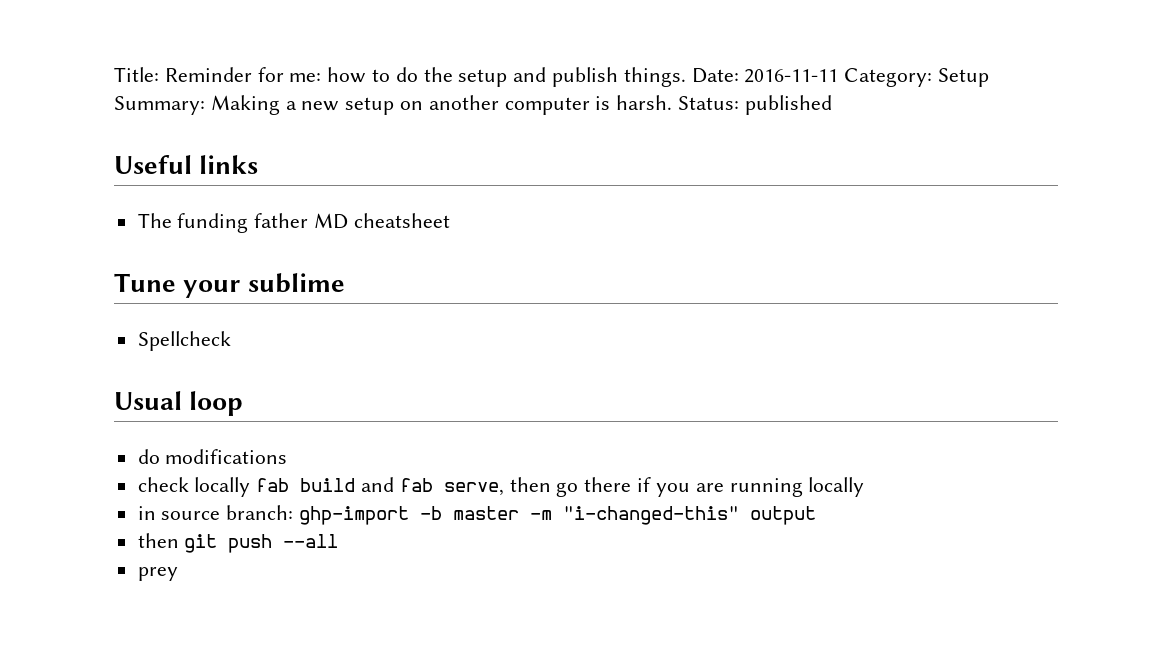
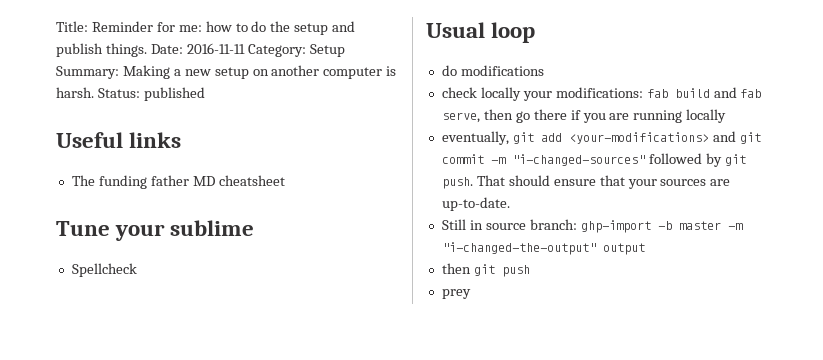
(251, 487) none -> [522,87,643,101] your modifications:
(865, 487) none -> [441,131,761,145] [441,153,746,167] [441,175,731,189] [441,197,510,211] [441,219,466,230] eventually, git add <your-modifications> and git commit -m "i-changed-sources" followed by git push. That should ensure that your sources are up-to-date. // Still
[563,506,740,525] "i-changed-this" -> [441,242,596,255] "i-changed-the-output"
[283,534,339,548] --all -> (530, 271) none

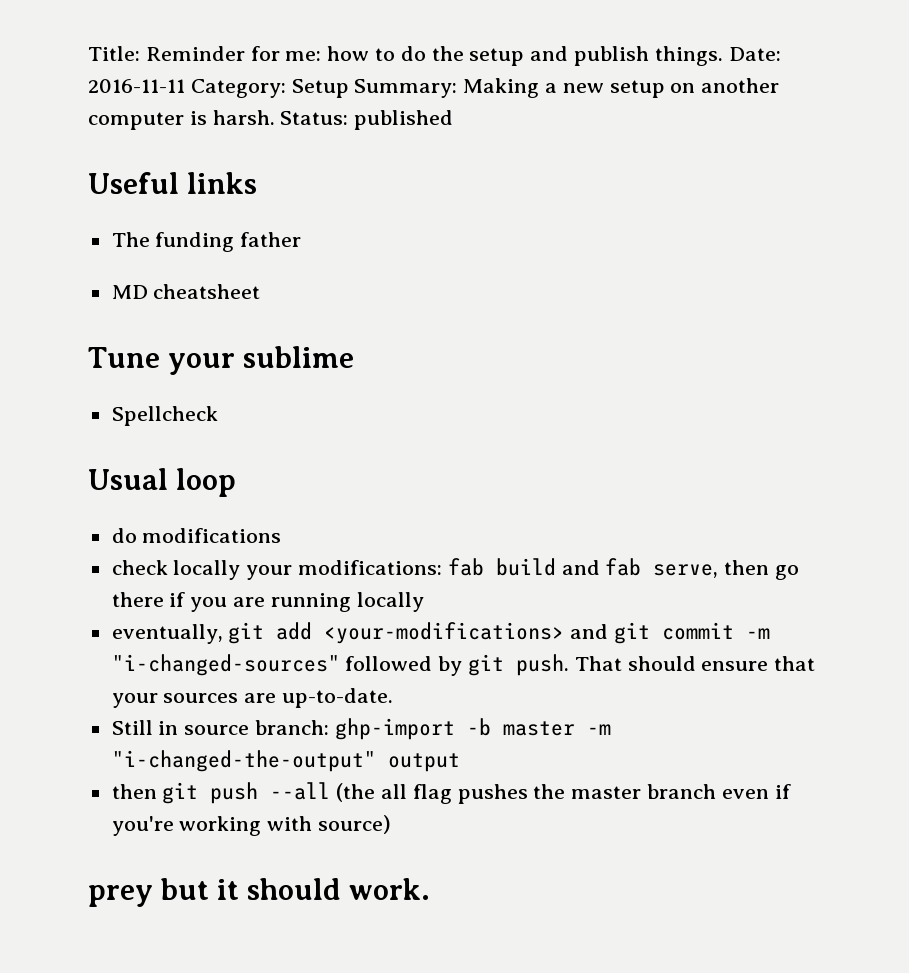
(189, 180) none -> (302, 239) //
[441,289,471,299] // prey -> [270,782,791,804] [111,815,392,836] [88,878,431,907] --all (the all flag pushes the master branch even if you're working with source) // prey but it should work.

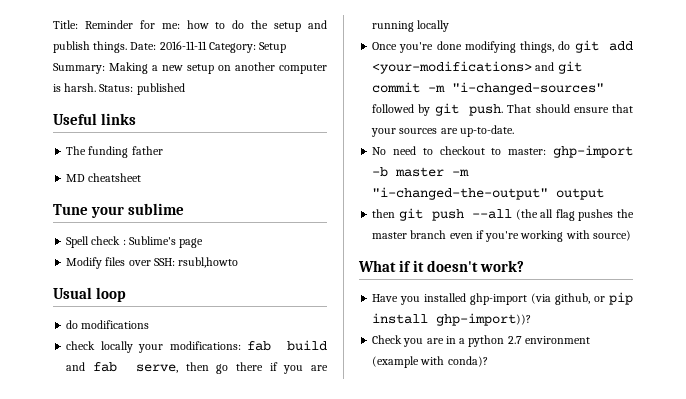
[111,406,218,426] Spellcheck -> [66,236,204,248] [66,257,239,269] Spell check : Sublime's page // Modify files over SSH: rsubl,howto
[111,624,223,644] eventually, -> [372,41,571,53] Once you're done modifying things, do
[111,720,330,735] Still in source branch: -> [372,146,547,155] No need to checkout to master:
[88,878,431,907] prey but it should work. -> [358,260,525,272] [372,292,633,305] [372,313,532,326] [372,335,590,347] [372,356,488,368] What if it doesn't work? // Have you installed ghp-import (via github, or pip install ghp-import))? // Check you are in a python 2.7 environment (example with conda)?

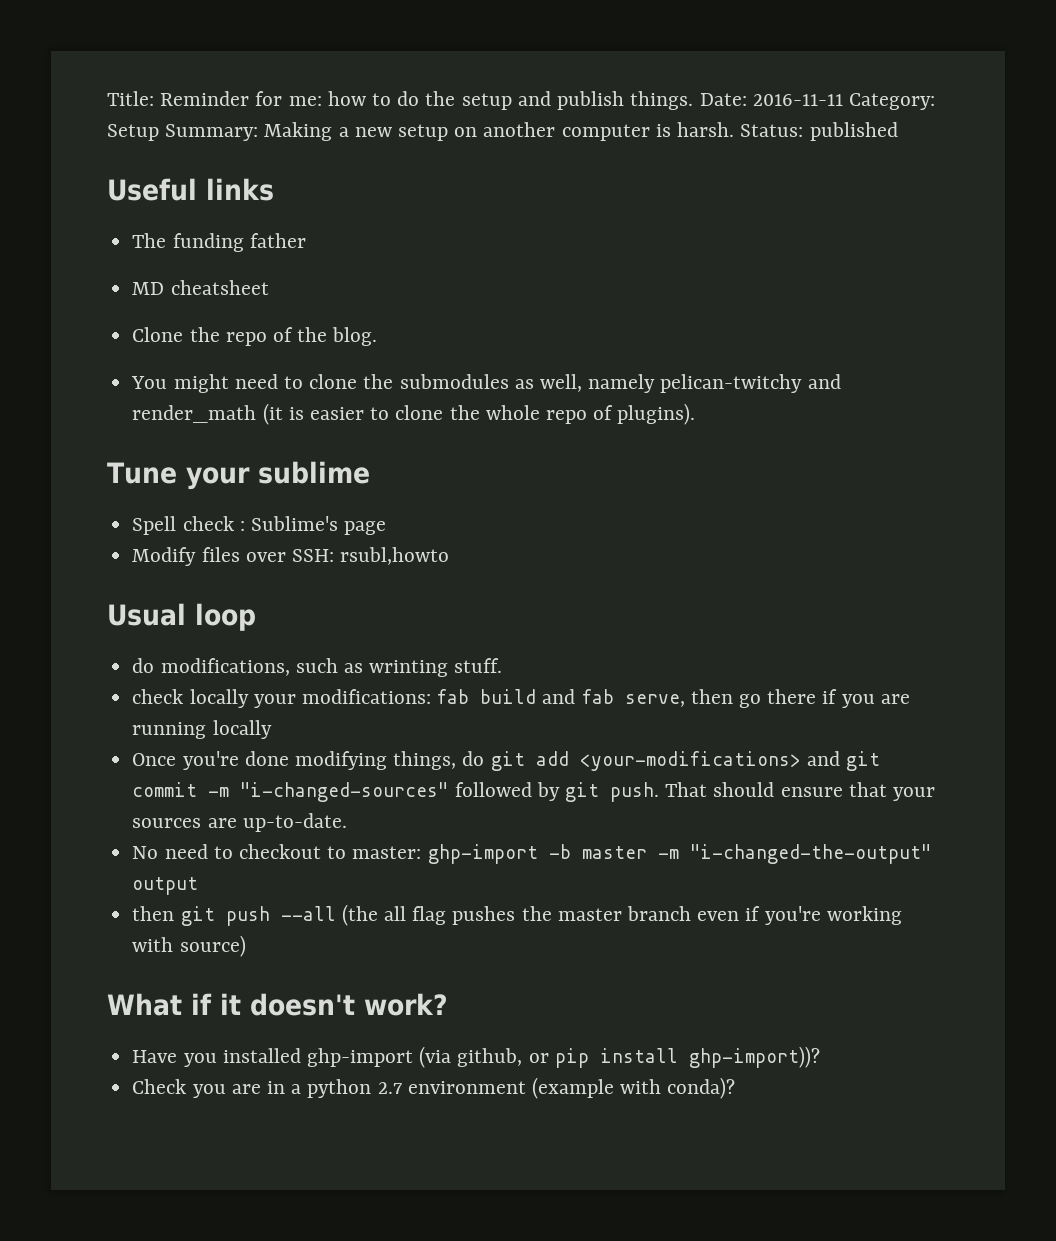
(142, 177) none -> [132,327,378,346] [131,374,841,393] [132,403,696,425] // Clone the repo of the blog. // You might need to clone the submodules as well, namely pelican-twitchy and render_math (it is easier to clone the whole repo of plugins).
[81,320,150,329] modifications -> [160,658,503,677] modifications, such as wrinting stuff.

